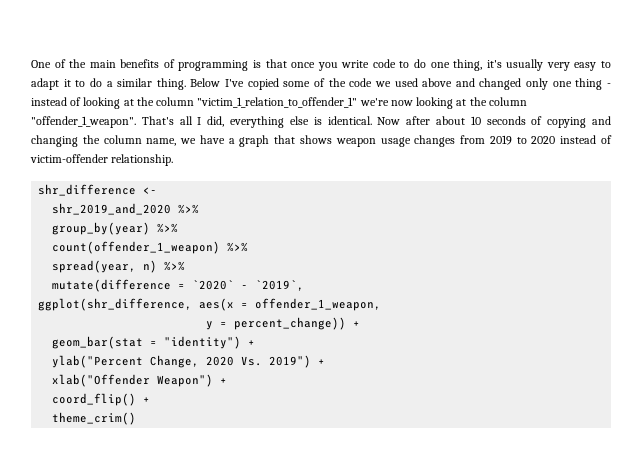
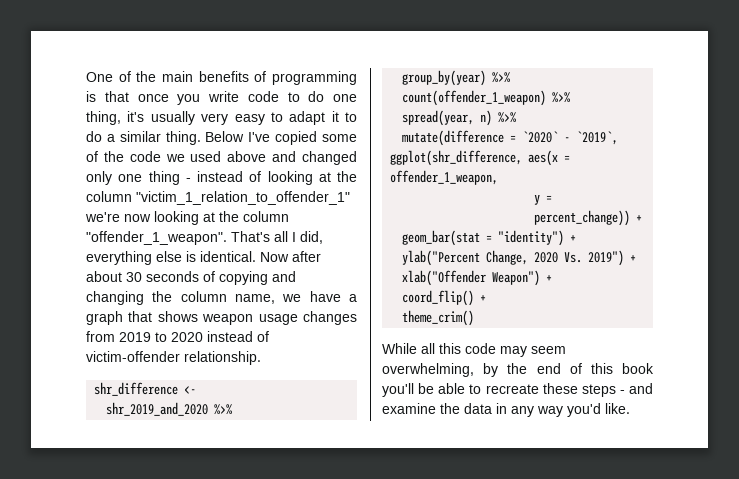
[470,116,481,125] 10 -> [126,272,142,282] 30
(137, 418) none -> [382,343,566,357] [382,363,654,377] [382,383,653,397] [382,403,630,417] // While all this code may seem overwhelming, by the end of this book you'll be able to recreate these steps - and examine the data in any way you'd like.

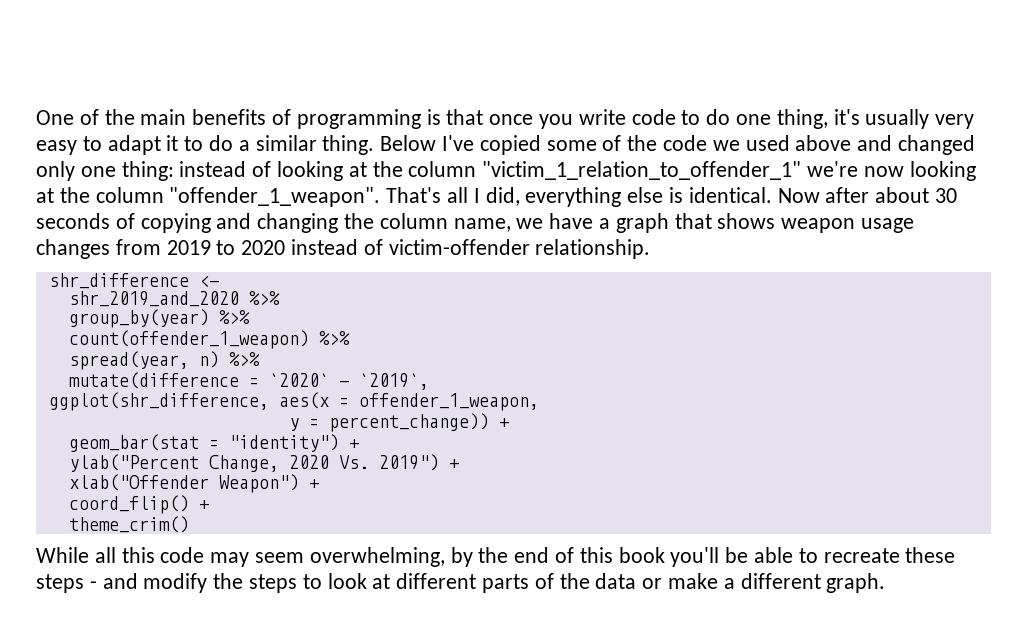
[148,171,191,185] thing - -> [121,161,174,181] thing:
[382,403,630,417] examine the data in any way you'd like. -> [143,573,886,593] modify the steps to look at different parts of the data or make a different graph.

